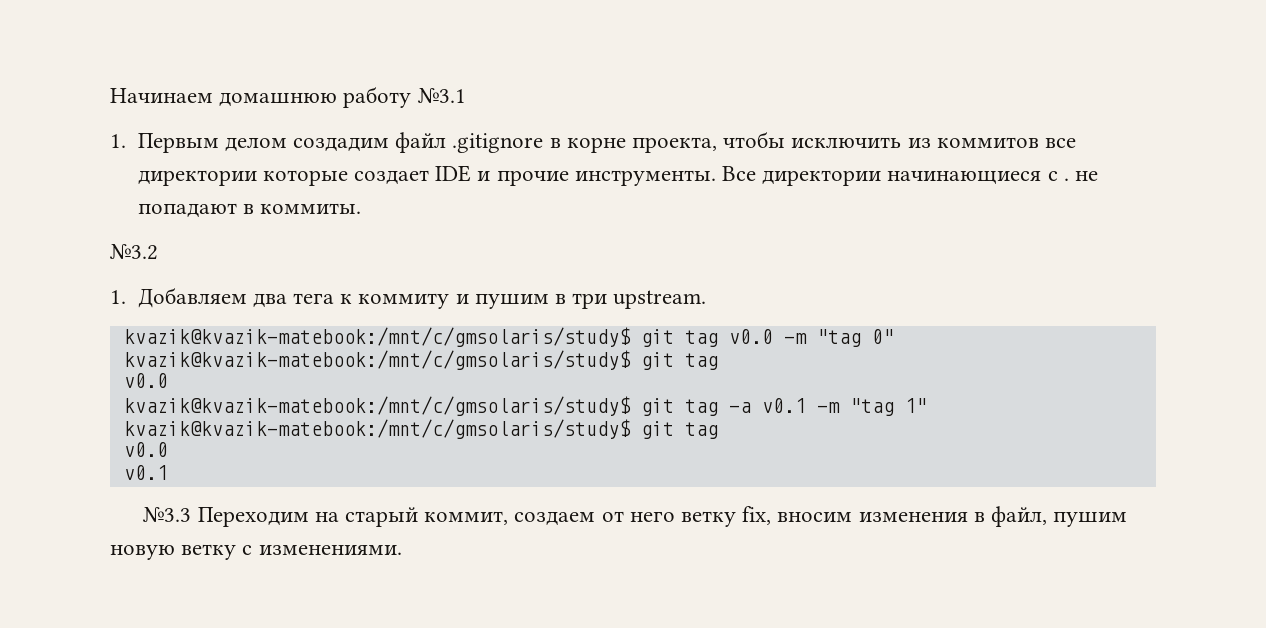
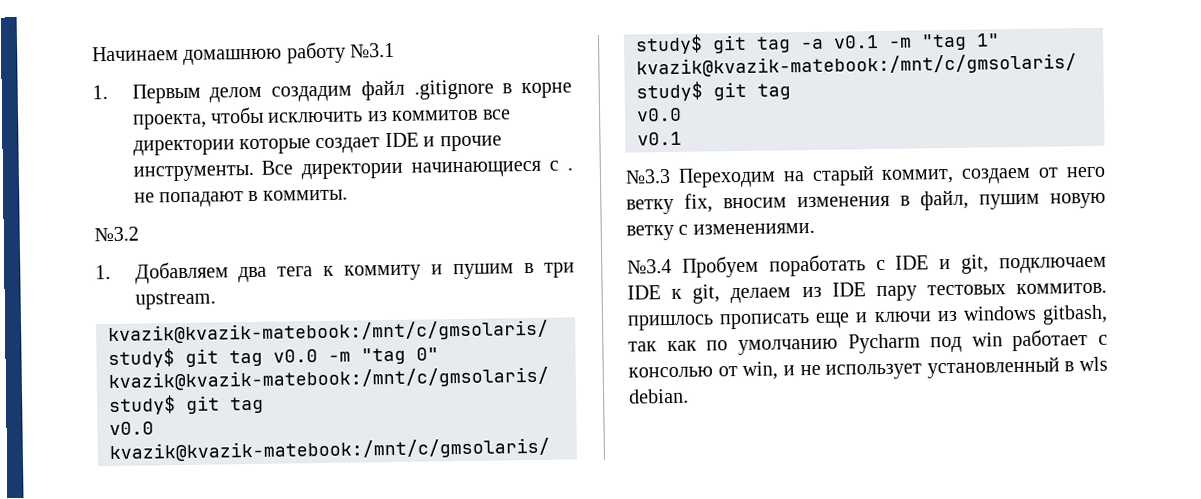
(402, 550) none -> [627,254,1107,278] [627,282,1107,304] [627,304,1108,331] [628,329,1108,356] [628,356,1108,380] [629,388,689,404] // №3.4 Пробуем поработать с IDE и git, подключаем IDE к git, делаем из IDE пару тестовых коммитов. пришлось прописать еще и ключи из windows gitbash, так как по умолчанию Pycharm под win работает с консолью от win, и не использует установленный в wls debian.

